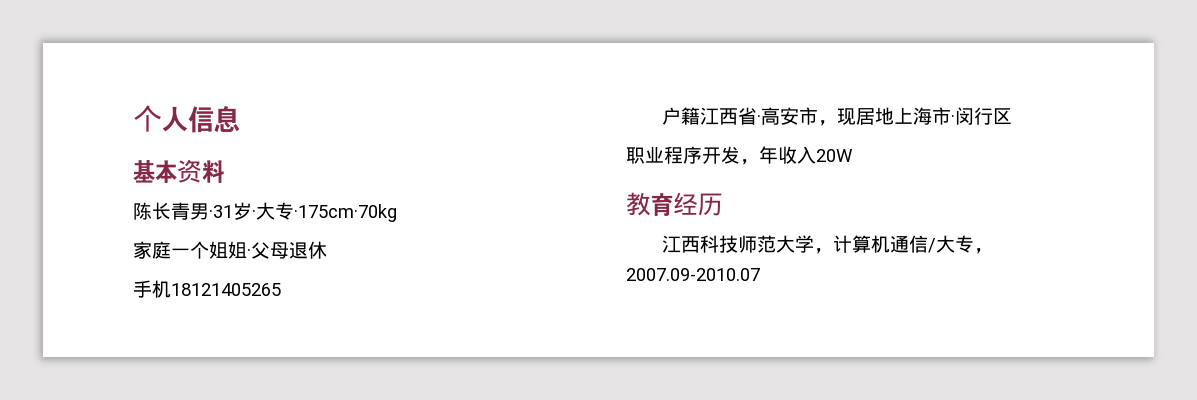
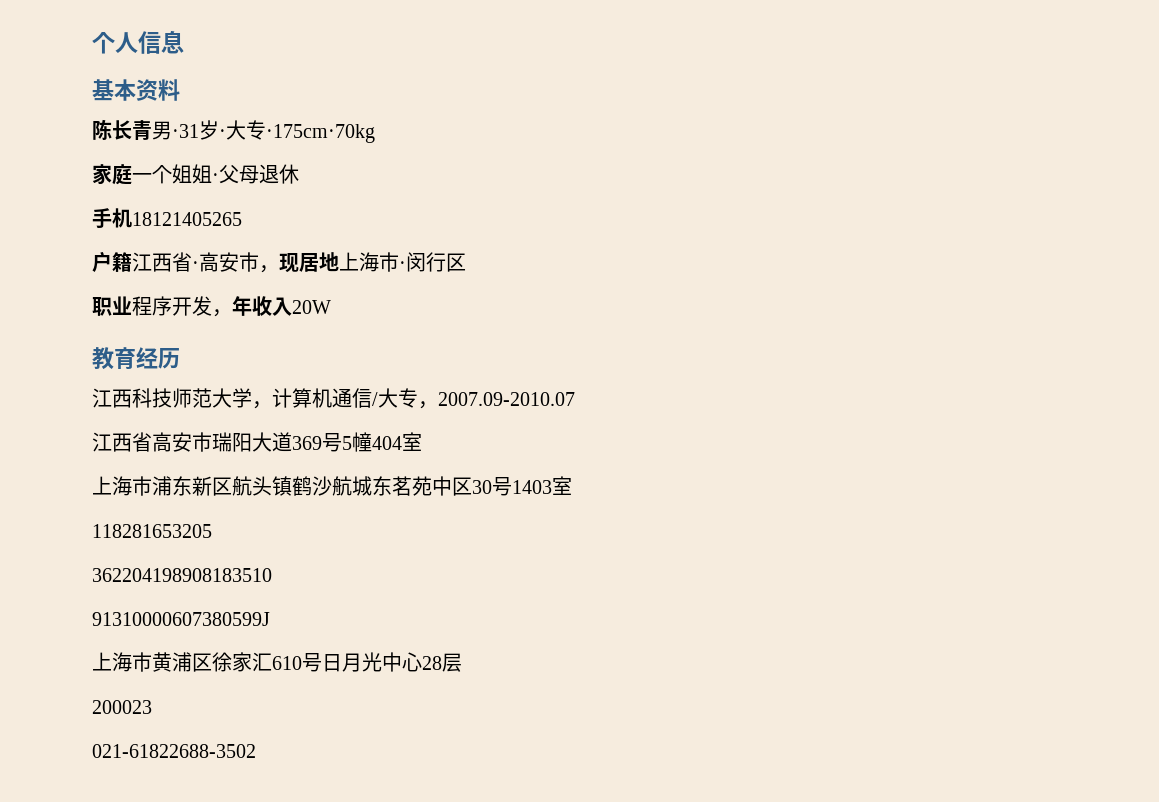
(760, 274) none -> [92,432,422,452] [92,476,572,496] [92,524,212,538] [92,568,272,582] [92,612,270,626] [92,652,462,672] [92,700,152,714] [92,744,256,758] // 江西省高安市瑞阳大道369号5幢404室 // 上海市浦东新区航头镇鹤沙航城东茗苑中区30号1403室 // 118281653205 // 362204198908183510 // 91310000607380599J // 上海市黄浦区徐家汇610号日月光中心28层 // 200023 // 021-61822688-3502

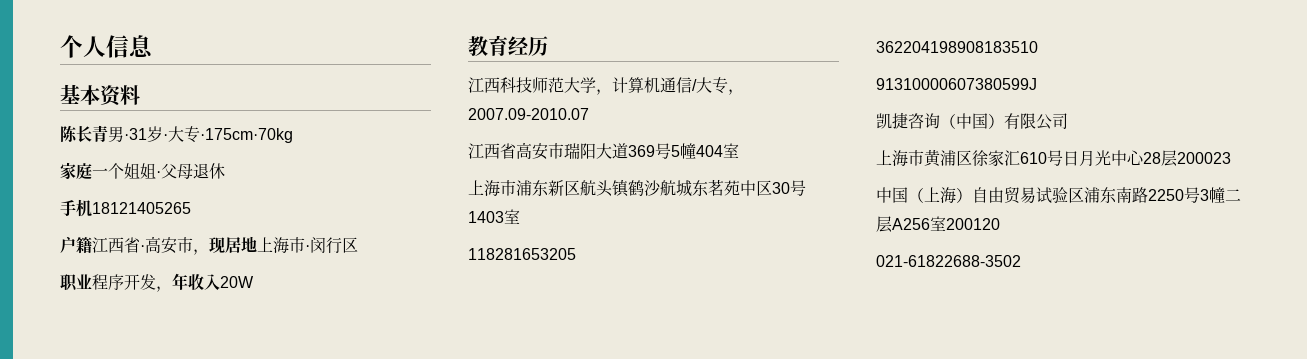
(270, 619) none -> [876,112,1068,130] // 凯捷咨询（中国）有限公司
(462, 662) // -> (1177, 158) none
(152, 707) none -> [876,187,1241,204] [876,216,1000,233] // 中国（上海）自由贸易试验区浦东南路2250号3幢二层A256室200120

